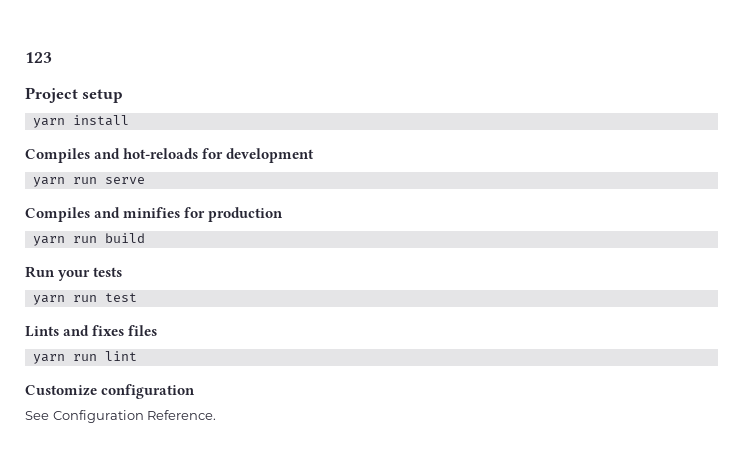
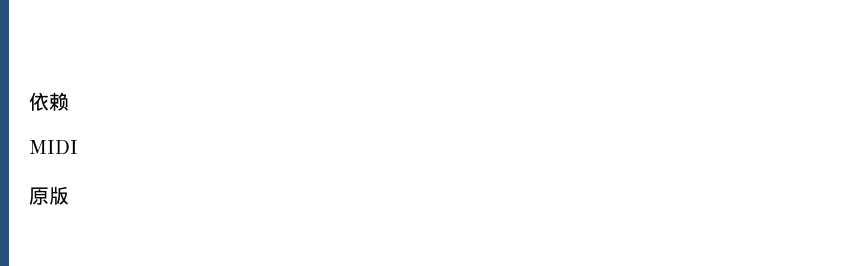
[25,52,52,63] [25,87,124,103] [32,115,129,128] [25,148,315,163] [32,177,145,187] [25,207,284,222] [32,233,145,246] [25,266,123,281] [32,293,137,305] [25,325,158,337] [32,351,137,364] [25,384,196,399] [25,410,217,423] 123 // Project setup // yarn install // Compiles and hot-reloads for development // yarn run serve // Compiles and minifies for production // yarn run build // Run your tests // yarn run test // Lints and fixes files // yarn run lint // Customize configuration // See Configuration Reference. -> [29,92,69,111] [29,139,78,155] [29,186,69,205] 依赖 // MIDI // 原版

